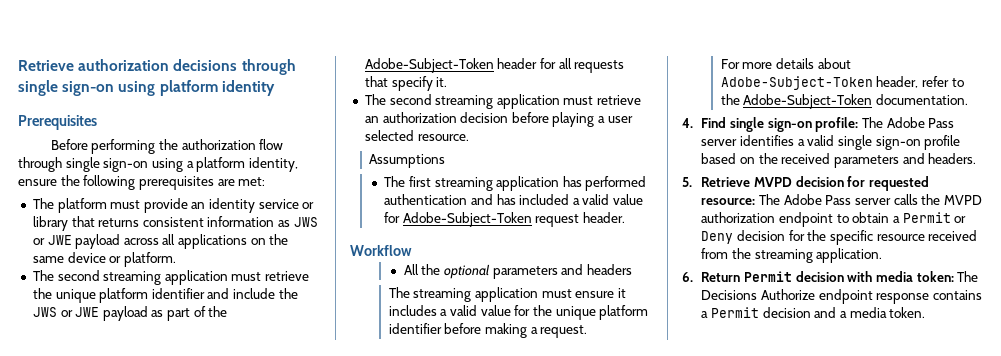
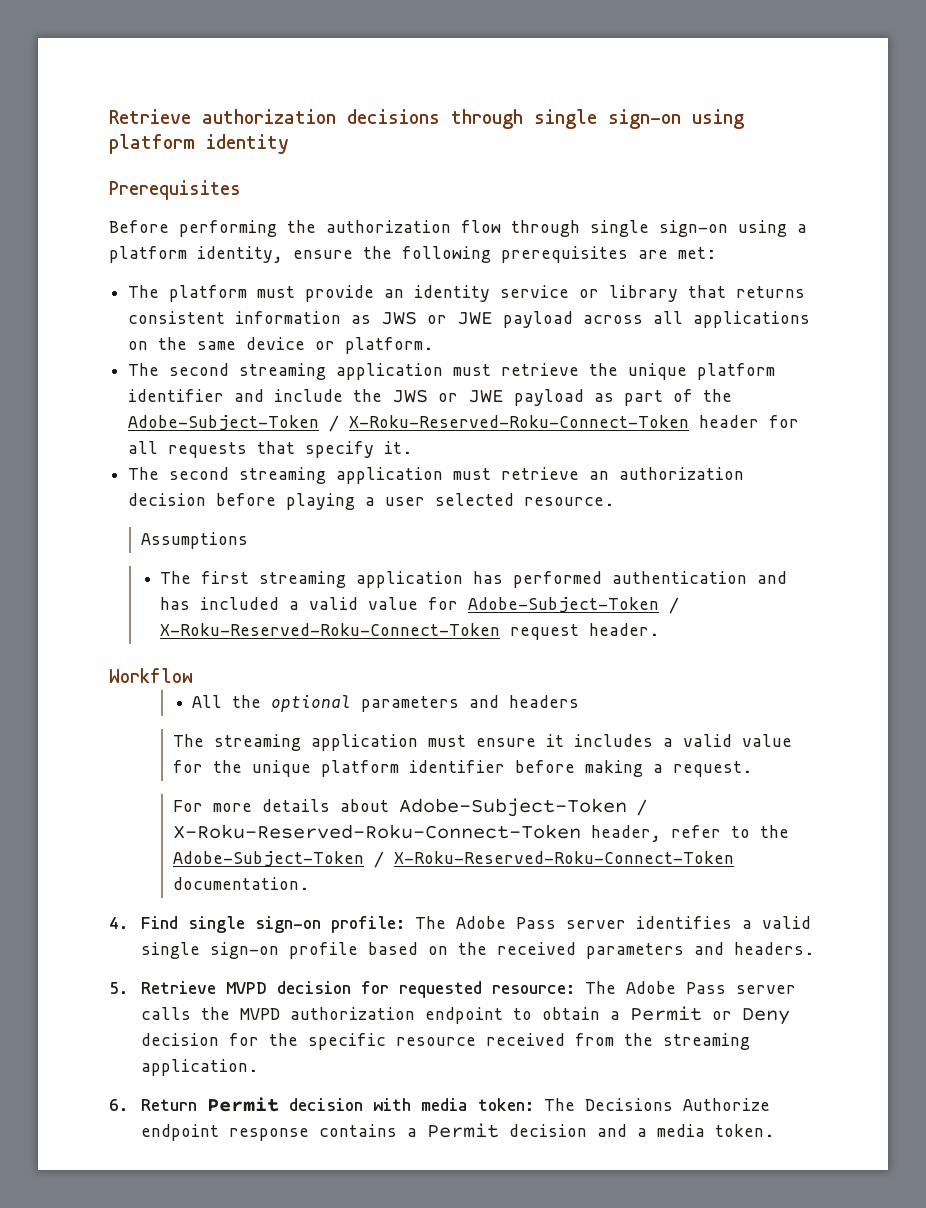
(494, 65) none -> [329,415,690,432] / X-Roku-Reserved-Roku-Connect-Token
(532, 219) none -> [669,597,680,614] [160,623,501,636] / X-Roku-Reserved-Roku-Connect-Token
(873, 83) none -> [637,799,648,816] [173,824,582,839] / X-Roku-Reserved-Roku-Connect-Token
(873, 101) none -> [374,851,735,868] / X-Roku-Reserved-Roku-Connect-Token

